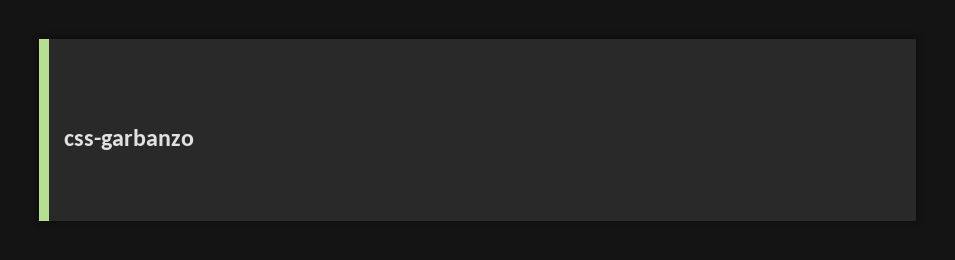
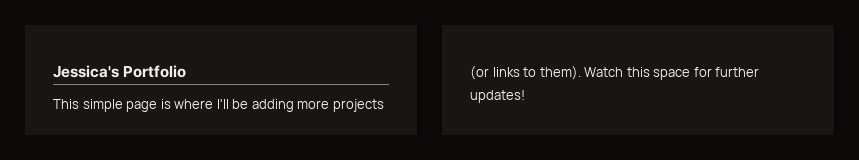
[64,129,194,150] css-garbanzo -> [53,65,187,78] [53,99,384,112] [470,66,760,80] [470,90,525,103] Jessica's Portfolio // This simple page is where I'll be adding more projects (or links to them). Watch this space for further updates!

